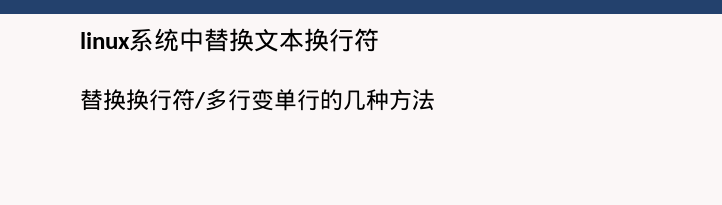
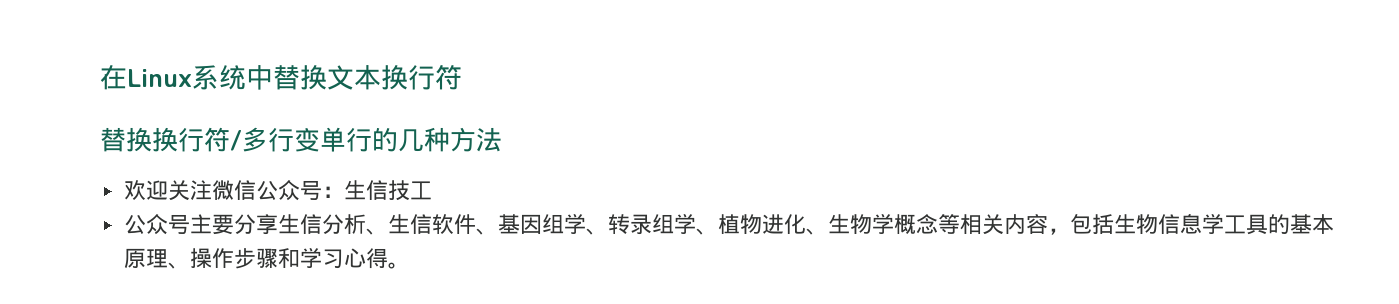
[80,32,130,49] linux -> [100,65,192,90] 在Linux
(435, 100) none -> [124,180,433,201] [124,213,1335,235] [124,248,411,269] // 欢迎关注微信公众号：生信技工 // 公众号主要分享生信分析、生信软件、基因组学、转录组学、植物进化、生物学概念等相关内容，包括生物信息学工具的基本原理、操作步骤和学习心得。

